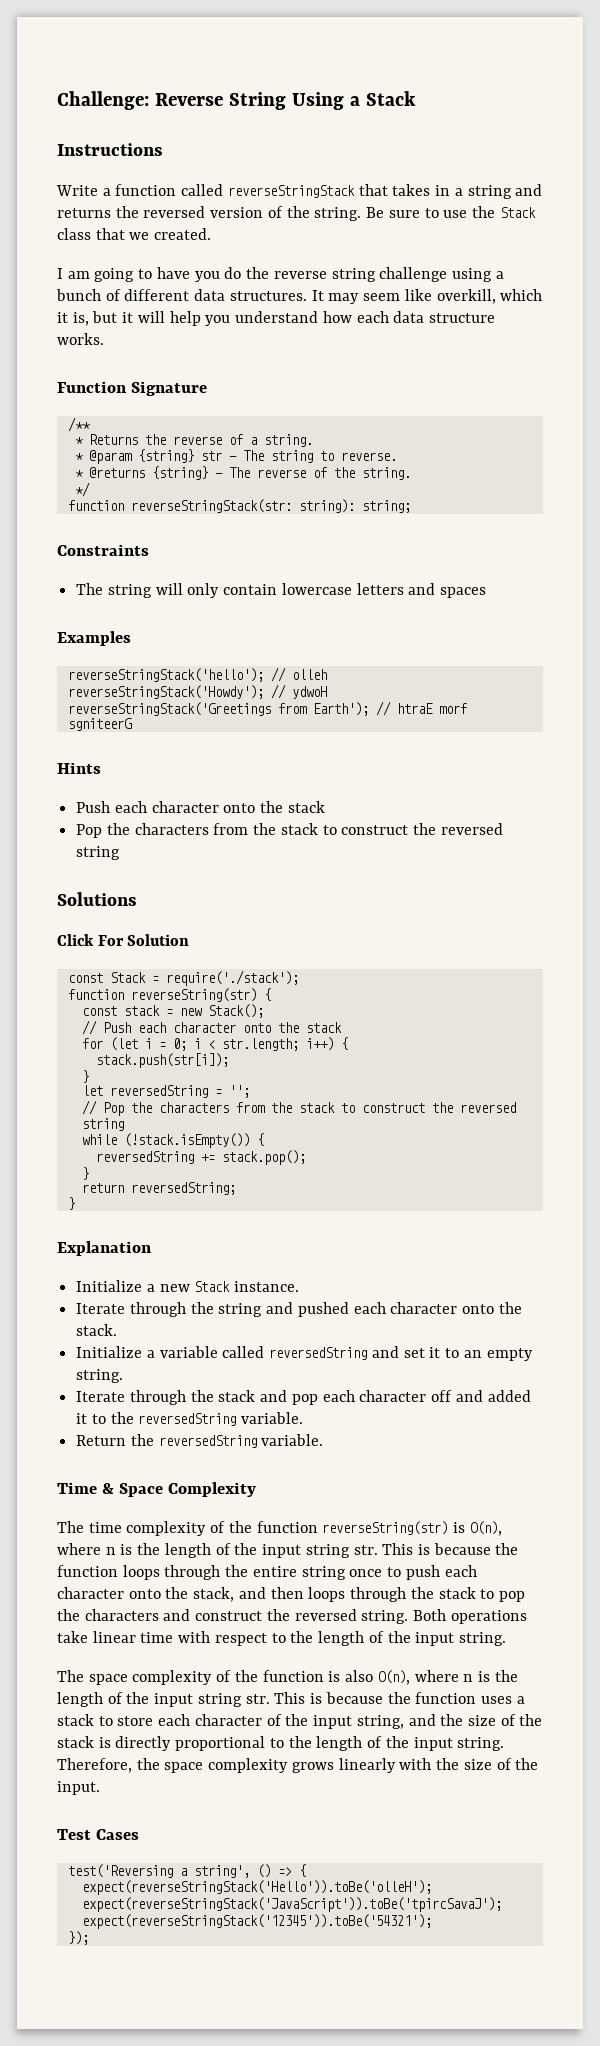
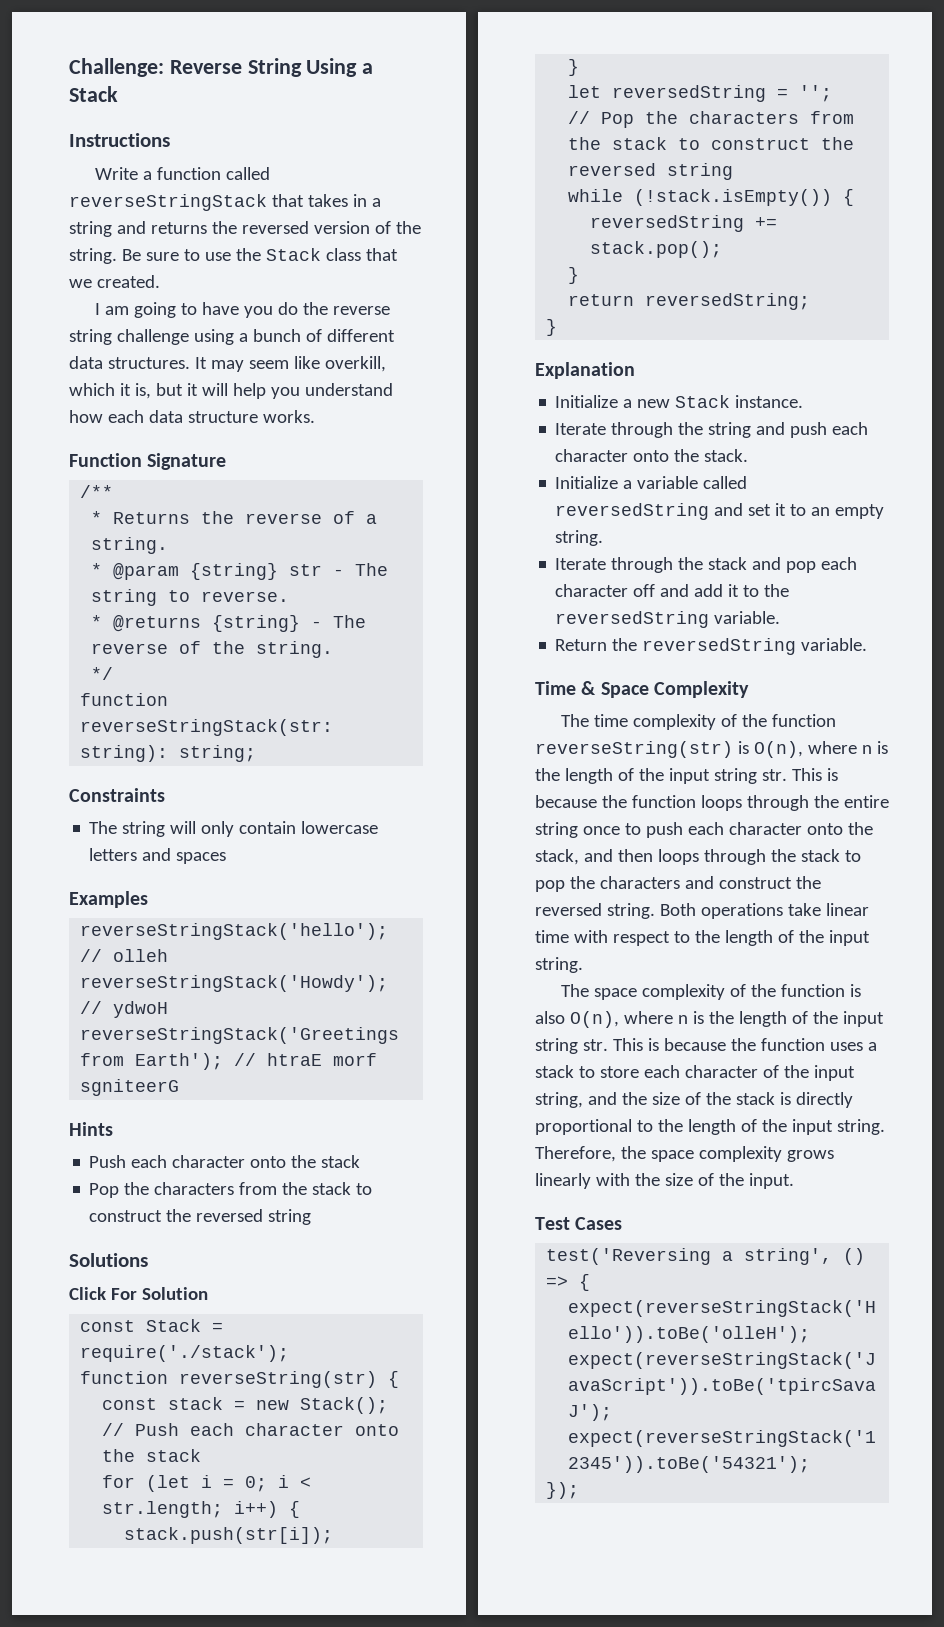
[297,1302,349,1317] pushed -> [790,422,828,438] push
[487,1390,531,1402] added -> [694,584,724,597] add

